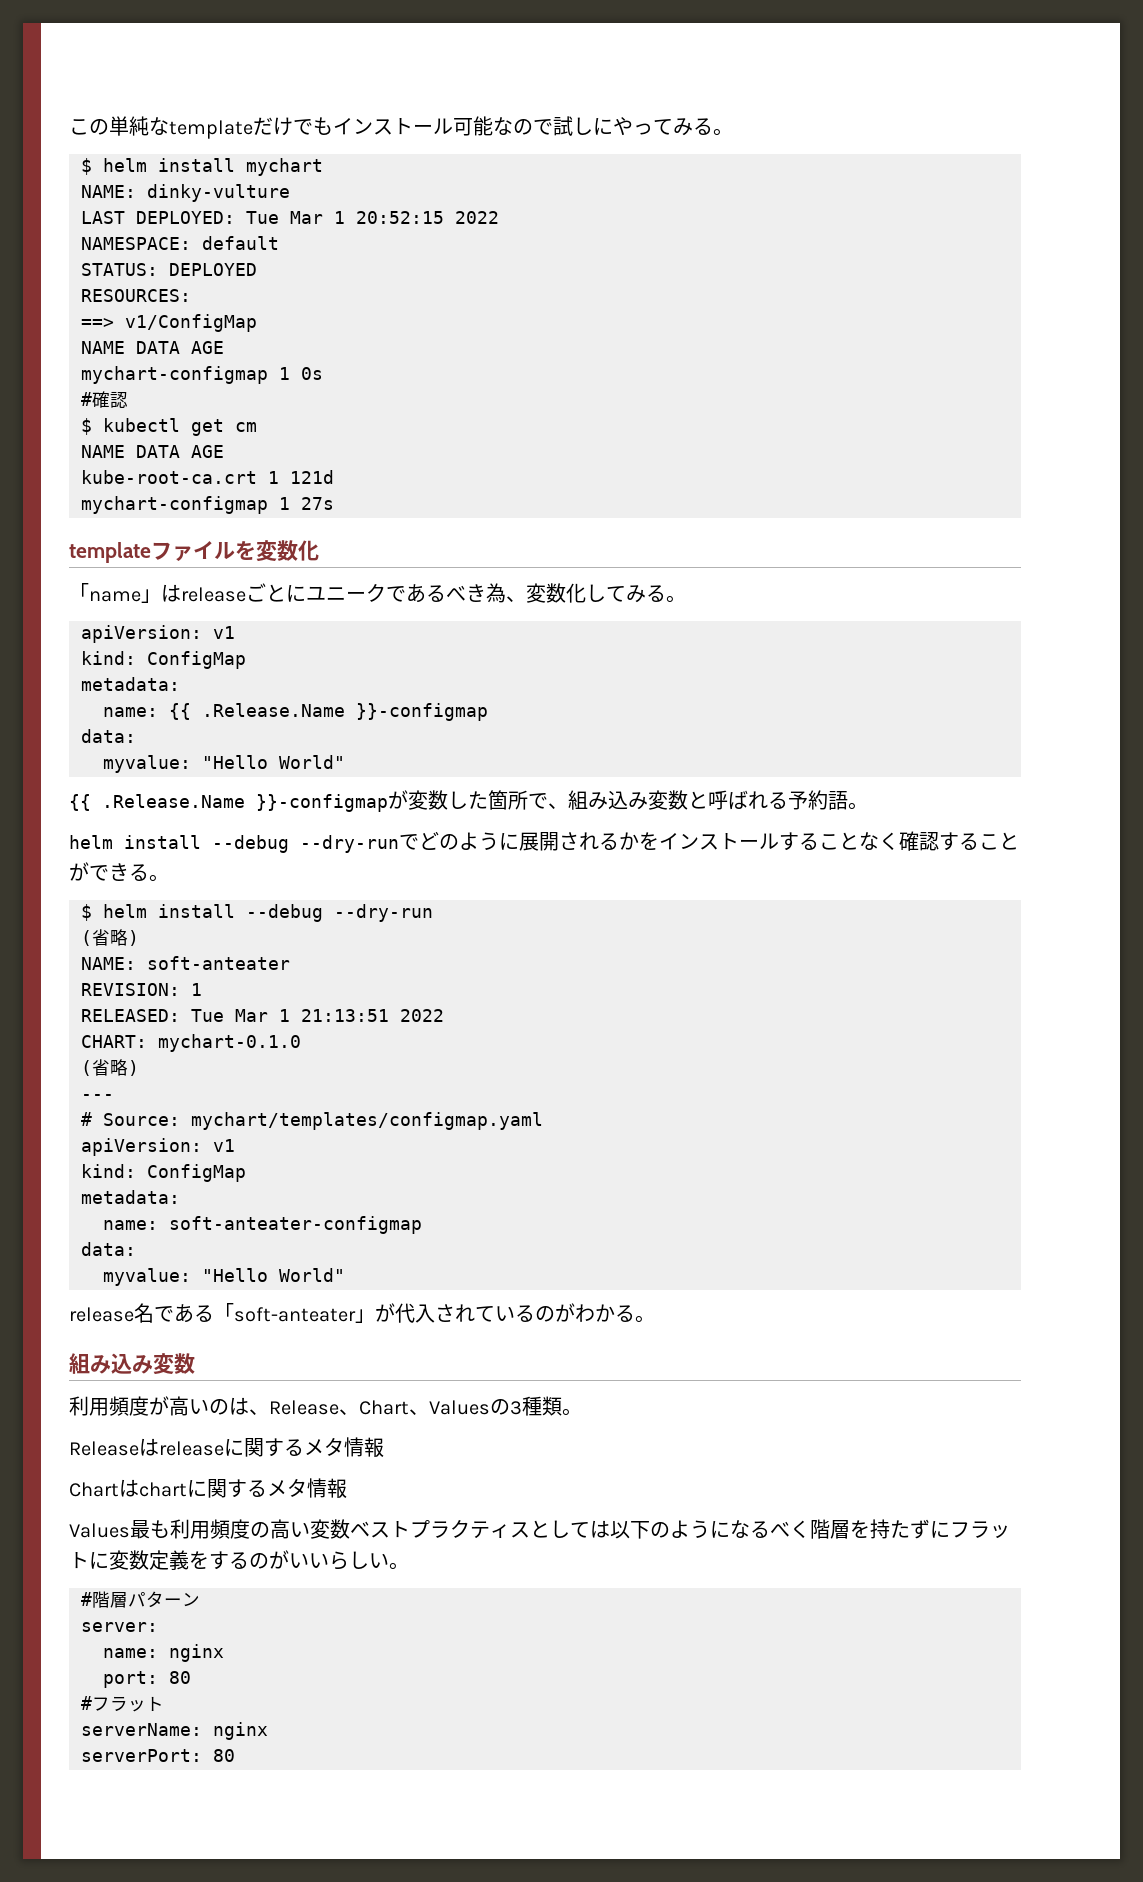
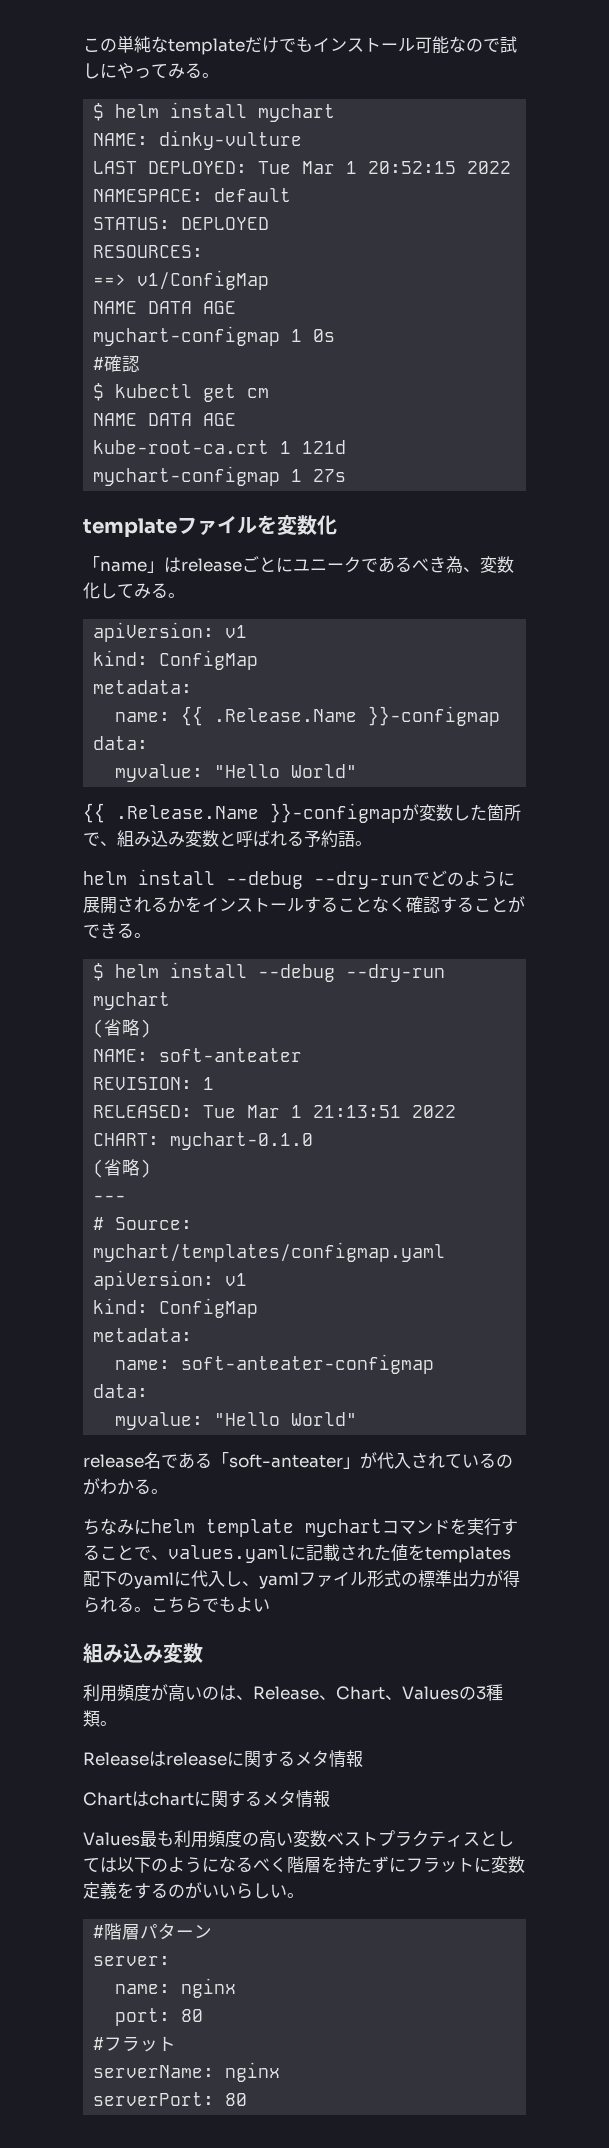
(433, 913) none -> [93,992,171,1010] mychart
(655, 1319) none -> [83,1518,518,1537] [83,1544,511,1563] [83,1570,520,1589] [83,1596,270,1613] // ちなみにhelm template mychartコマンドを実行することで、values.yamlに記載された値をtemplates配下のyamlに代入し、yamlファイル形式の標準出力が得られる。こちらでもよい

